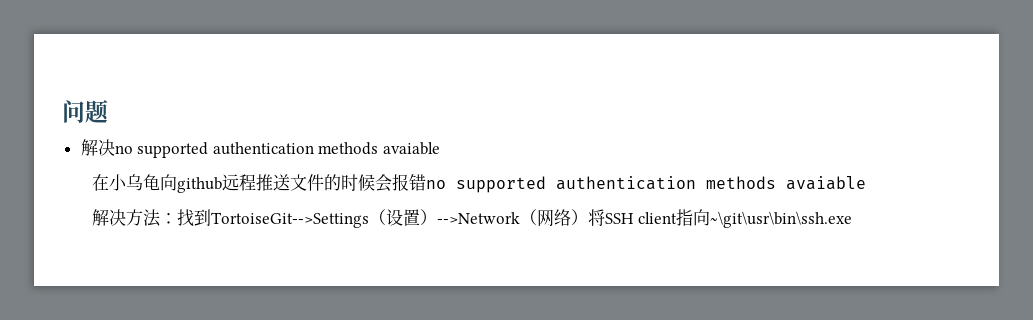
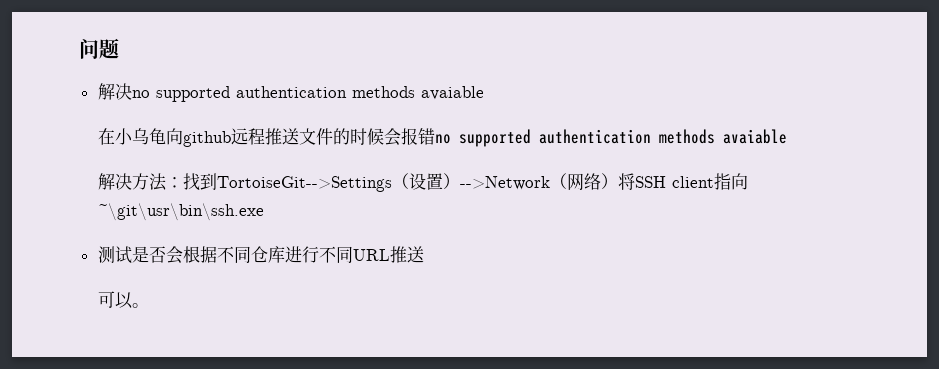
(852, 219) none -> [97,246,424,264] [98,291,150,309] // 测试是否会根据不同仓库进行不同URL推送 // 可以。

